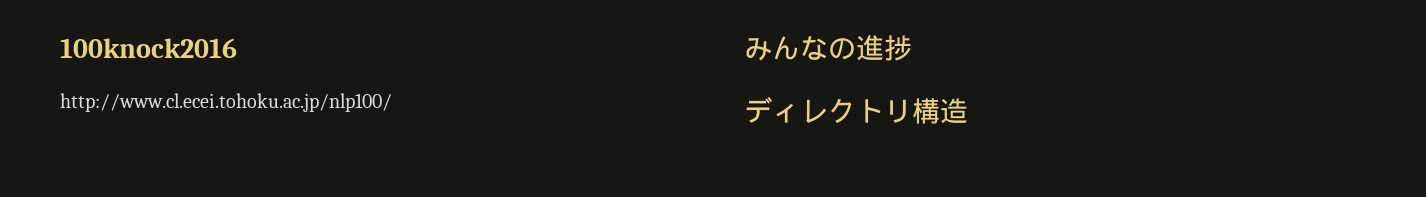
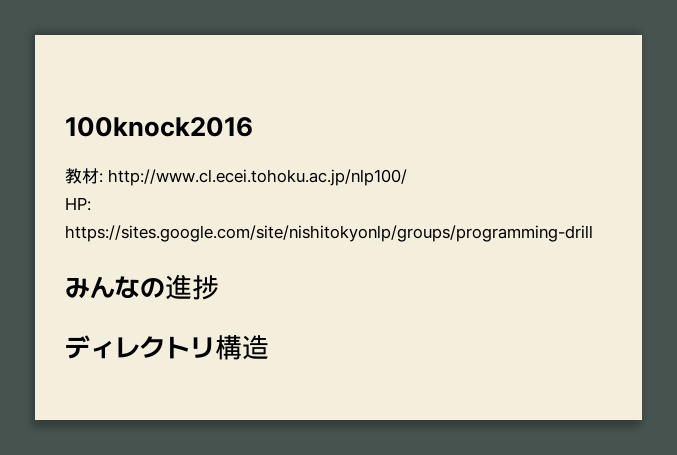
(237, 48) none -> [65,168,103,184] 教材:
(392, 102) none -> [65,197,91,211] [65,225,593,242] // HP: https://sites.google.com/site/nishitokyonlp/groups/programming-drill

